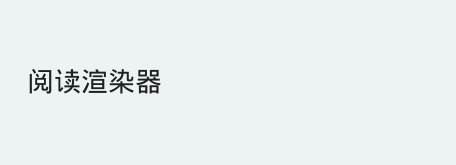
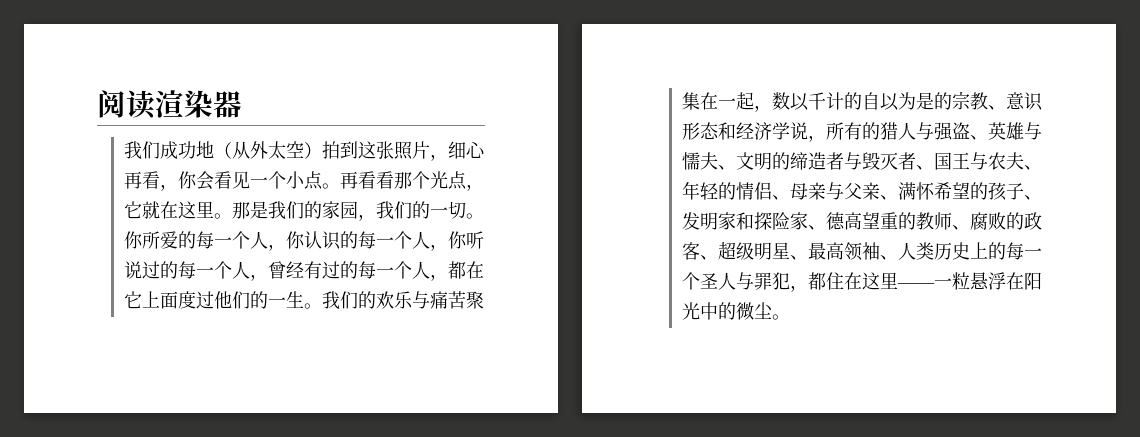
(162, 81) none -> [123,141,485,161] [123,171,484,191] [123,201,484,221] [123,231,484,251] [123,261,484,281] [123,291,484,309] [681,91,1043,112] [681,122,1042,142] [681,152,1042,170] [681,181,1042,201] [681,212,1042,230] [681,241,1042,261] [681,272,1042,292] [681,302,790,320] // 我们成功地（从外太空）拍到这张照片，细心再看，你会看见一个小点。再看看那个光点，它就在这里。那是我们的家园，我们的一切。你所爱的每一个人，你认识的每一个人，你听说过的每一个人，曾经有过的每一个人，都在它上面度过他们的一生。我们的欢乐与痛苦聚集在一起，数以千计的自以为是的宗教、意识形态和经济学说，所有的猎人与强盗、英雄与懦夫、文明的缔造者与毁灭者、国王与农夫、年轻的情侣、母亲与父亲、满怀希望的孩子、发明家和探险家、德高望重的教师、腐败的政客、超级明星、最高领袖、人类历史上的每一个圣人与罪犯，都住在这里——一粒悬浮在阳光中的微尘。

